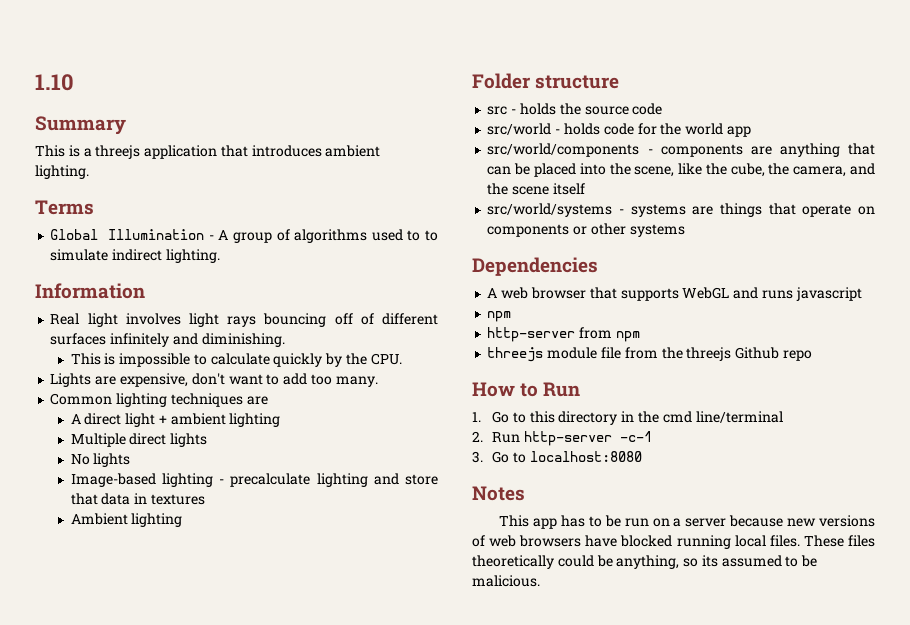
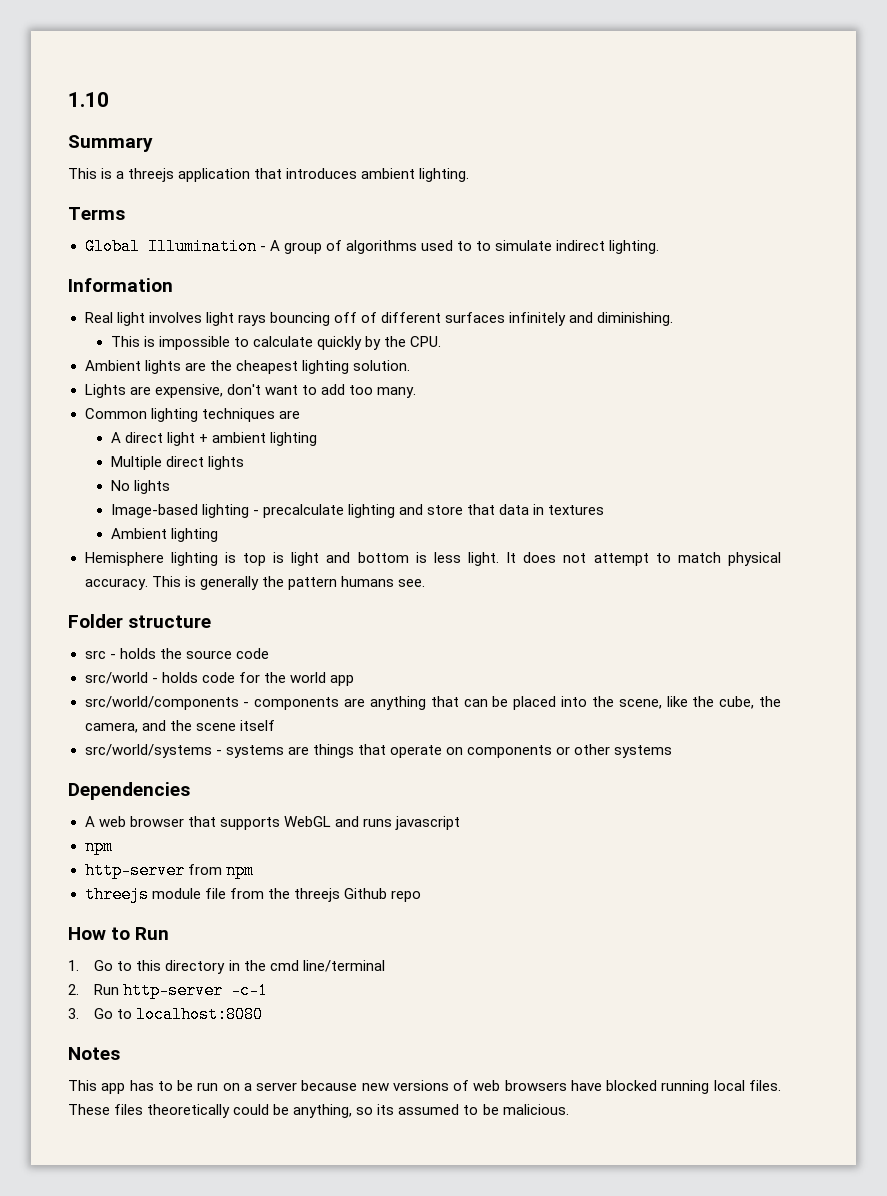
(402, 359) none -> [84,360,410,374] // Ambient lights are the cheapest lighting solution.
(183, 520) none -> [84,552,781,566] [84,576,425,590] // Hemisphere lighting is top is light and bottom is less light. It does not attempt to match physical accuracy. This is generally the pattern humans see.

